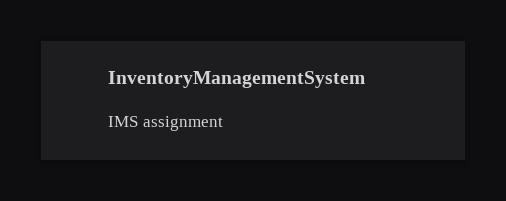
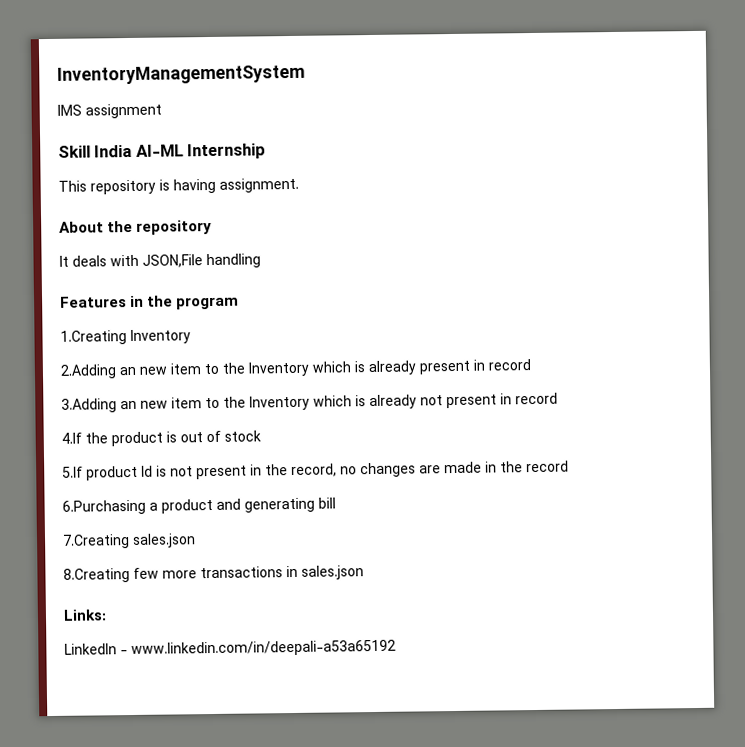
(223, 123) none -> [58,143,267,160] [58,177,299,195] [59,219,213,235] [59,253,261,269] [60,295,240,310] [60,329,191,345] [60,359,531,379] [61,392,558,413] [61,430,261,447] [62,460,569,481] [62,497,336,515] [62,533,196,549] [63,565,364,583] [63,609,107,621] [64,639,396,658] // Skill India AI-ML Internship // This repository is having assignment. // About the repository // It deals with JSON,File handling // Features in the program // 1.Creating Inventory // 2.Adding an new item to the Inventory which is already present in record // 3.Adding an new item to the Inventory which is already not present in record // 4.If the product is out of stock // 5.If product Id is not present in the record, no changes are made in the record // 6.Purchasing a product and generating bill // 7.Creating sales.json // 8.Creating few more transactions in sales.json // Links: // LinkedIn - www.linkedin.com/in/deepali-a53a65192

